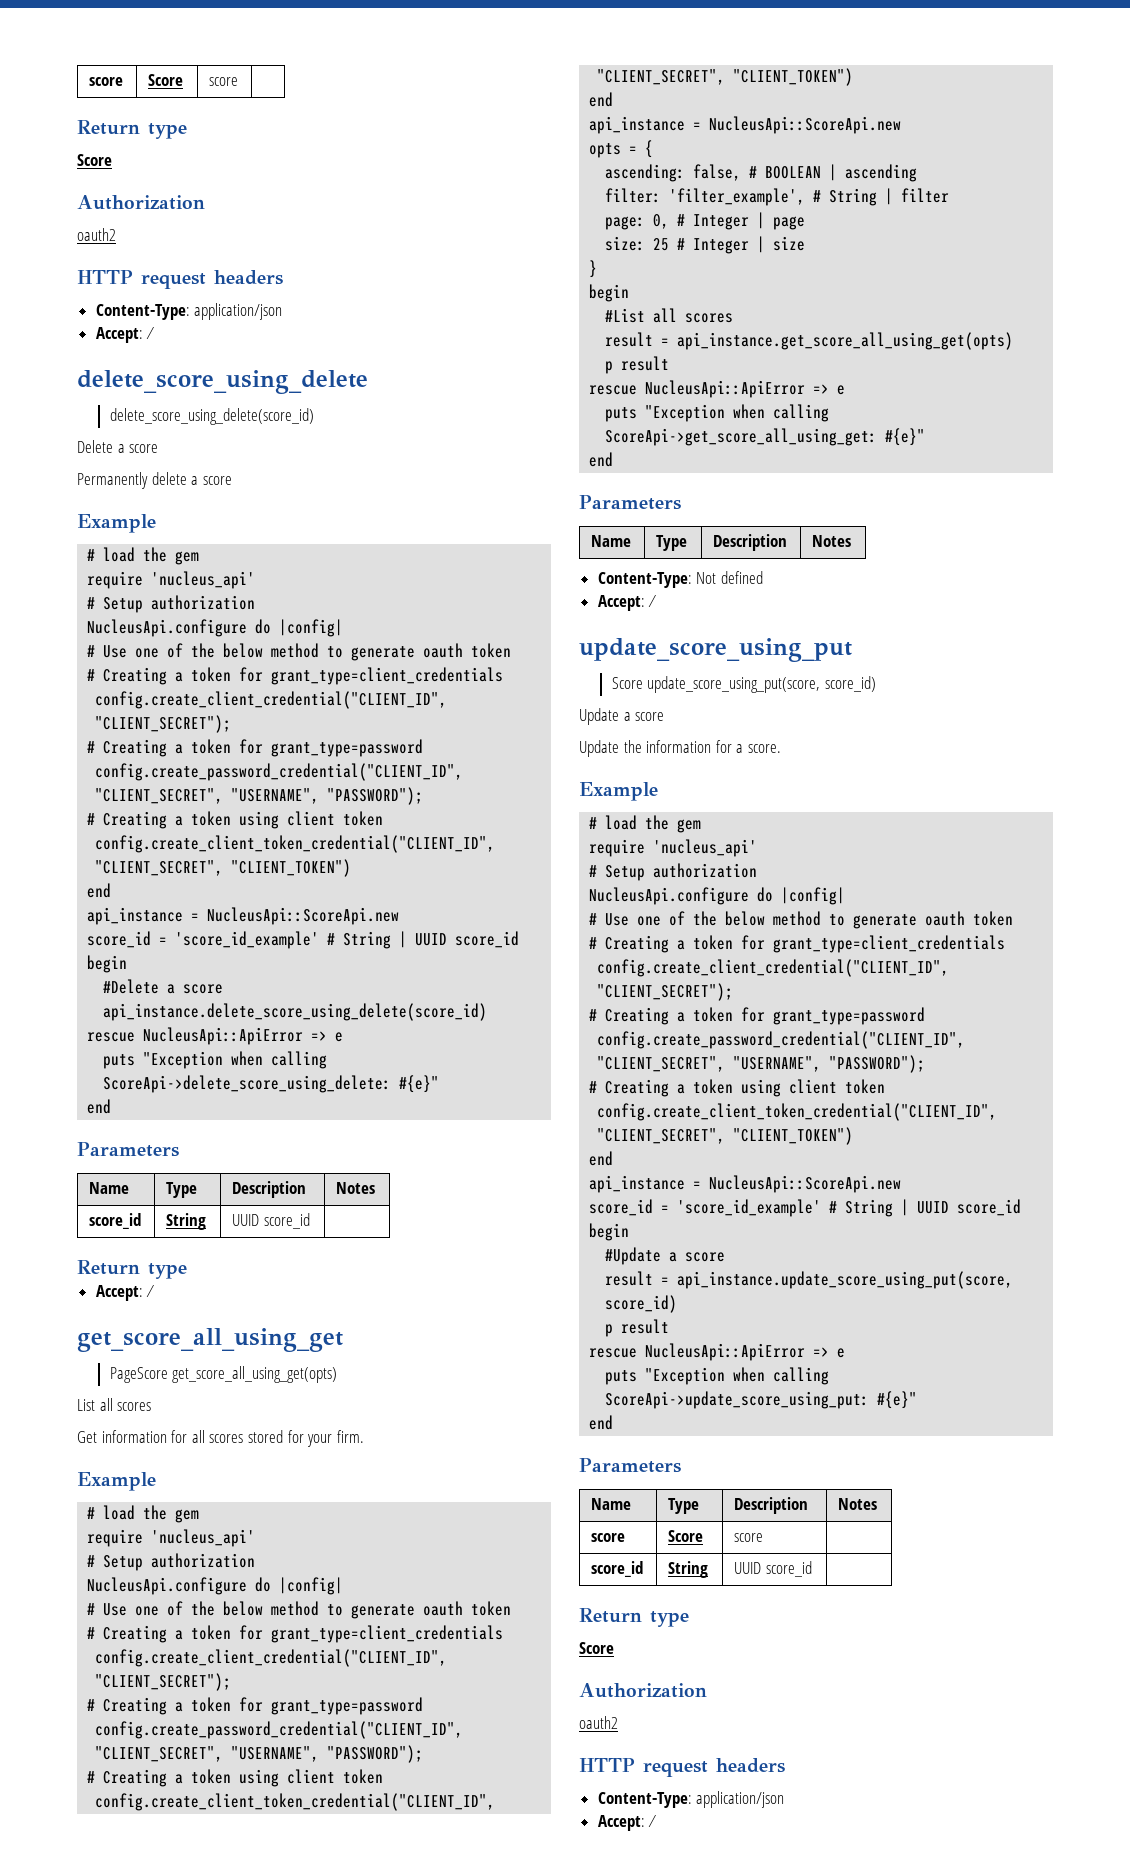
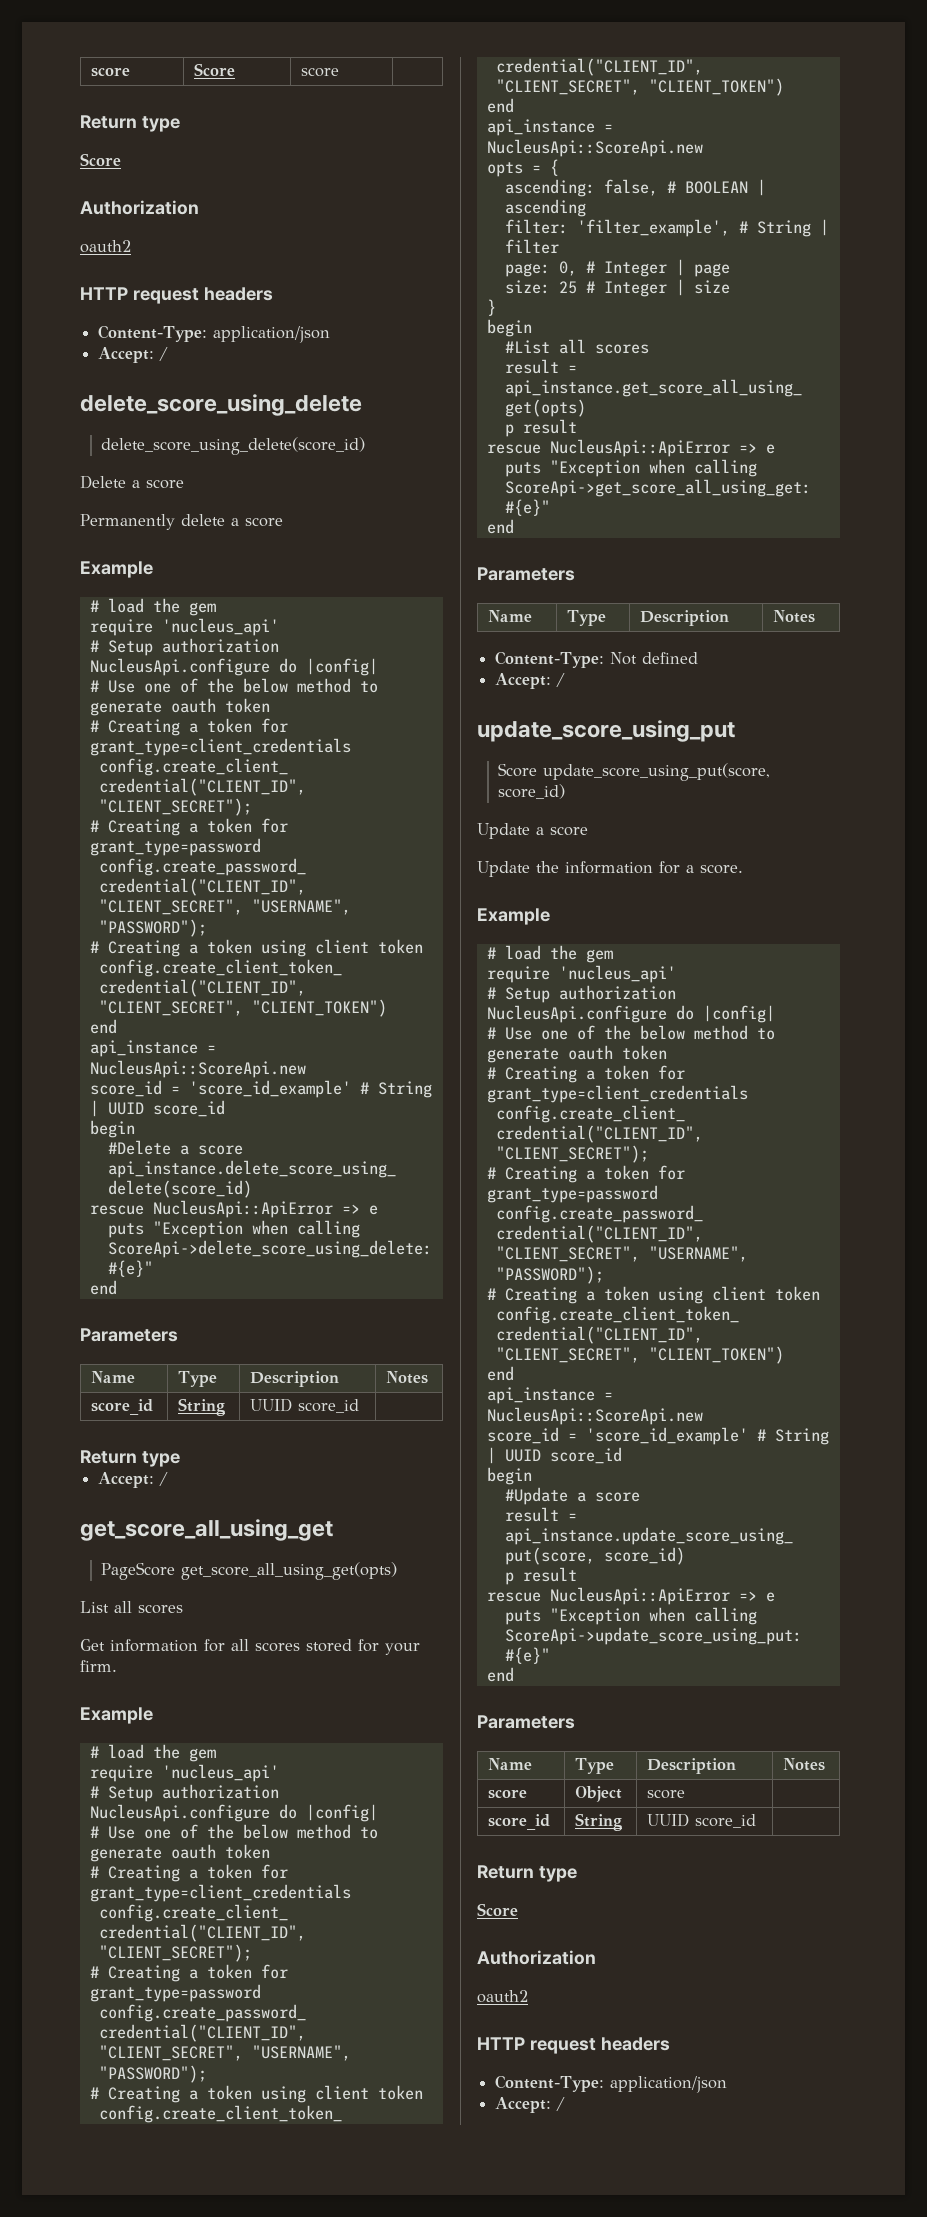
[668,1530,704,1542] Score -> [574,1786,622,1802] Object

